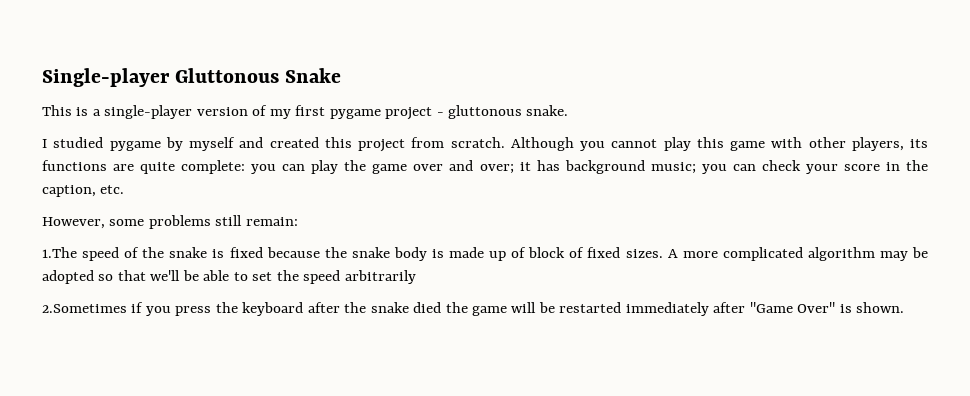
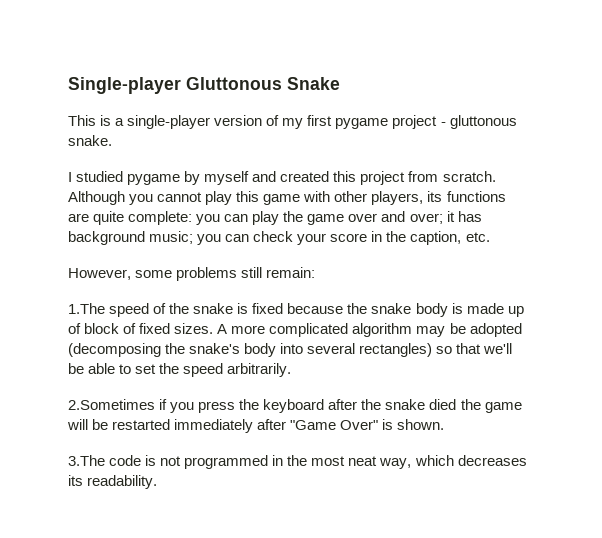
(94, 277) none -> [68,343,433,357] (decomposing the snake's body into several rectangles)
[344,270,416,284] arbitrarily -> [227,363,292,377] arbitrarily.
(905, 307) none -> [68,455,527,469] [68,475,158,489] // 3.The code is not programmed in the most neat way, which decreases its readability.

